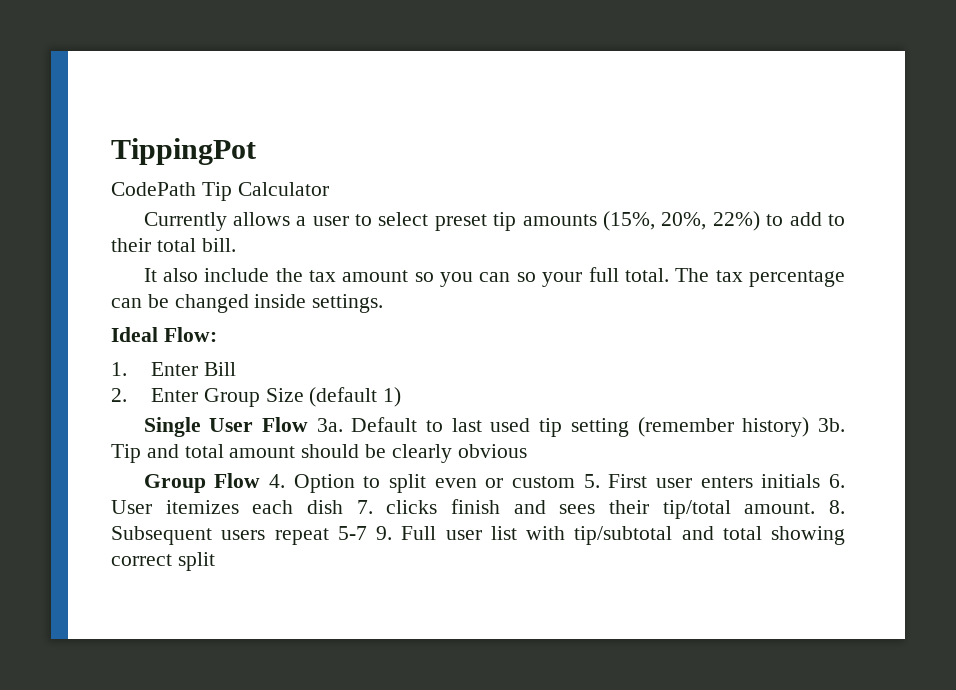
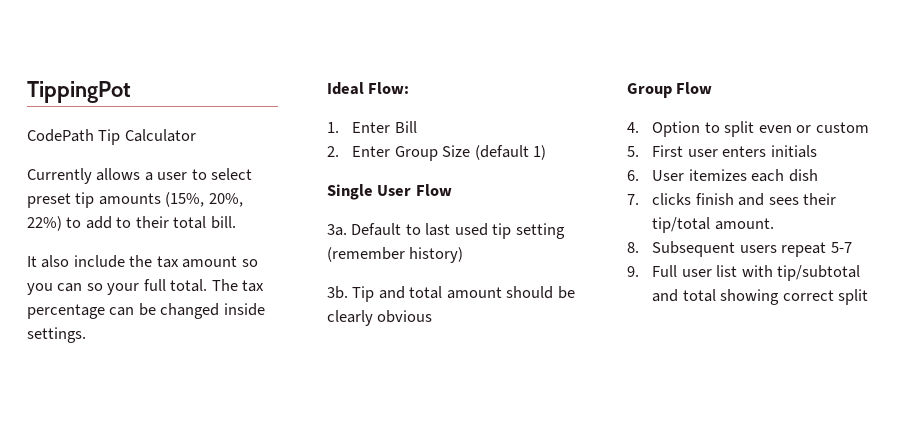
(308, 424) none -> (452, 190) //
(810, 427) none -> (464, 255) //
(261, 480) none -> (713, 88) //
(575, 482) none -> (869, 127) //
(821, 481) none -> (817, 151) //
(343, 507) none -> (818, 175) //
(816, 508) none -> (774, 224) //
(367, 533) none -> (852, 247) //

